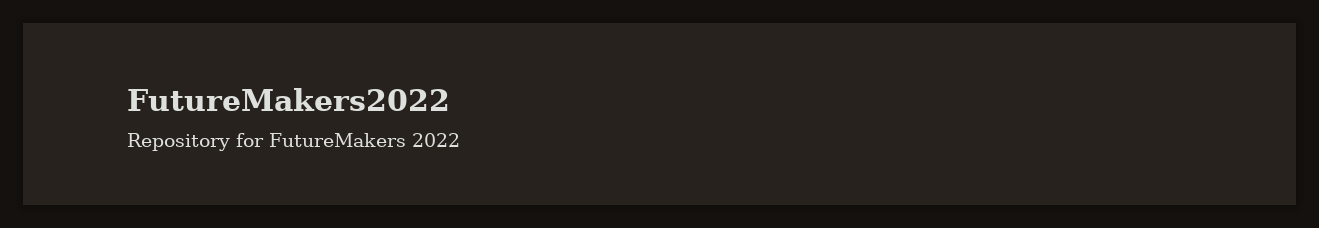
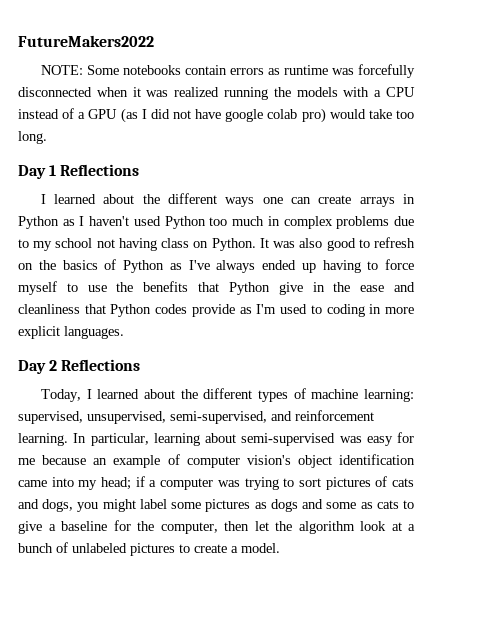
[127,133,460,151] Repository for FutureMakers 2022 -> [40,64,416,78] [18,87,416,100] [18,108,415,123] [18,131,47,144] [18,164,140,179] [40,193,416,207] [18,216,415,229] [18,237,415,251] [18,259,414,273] [18,281,415,295] [18,304,415,317] [18,326,124,339] [18,359,141,374] [40,388,414,402] [18,410,374,424] [18,432,414,446] [18,454,415,468] [18,476,414,490] [18,499,414,512] [18,520,415,534] [18,542,280,556] NOTE: Some notebooks contain errors as runtime was forcefully disconnected when it was realized running the models with a CPU instead of a GPU (as I did not have google colab pro) would take too long. // Day 1 Reflections // I learned about the different ways one can create arrays in Python as I haven't used Python too much in complex problems due to my school not having class on Python. It was also good to refresh on the basics of Python as I've always ended up having to force myself to use the benefits that Python give in the ease and cleanliness that Python codes provide as I'm used to coding in more explicit languages. // Day 2 Reflections // Today, I learned about the different types of machine learning: supervised, unsupervised, semi-supervised, and reinforcement learning. In particular, learning about semi-supervised was easy for me because an example of computer vision's object identification came into my head; if a computer was trying to sort pictures of cats and dogs, you might label some pictures as dogs and some as cats to give a baseline for the computer, then let the algorithm look at a bunch of unlabeled pictures to create a model.

